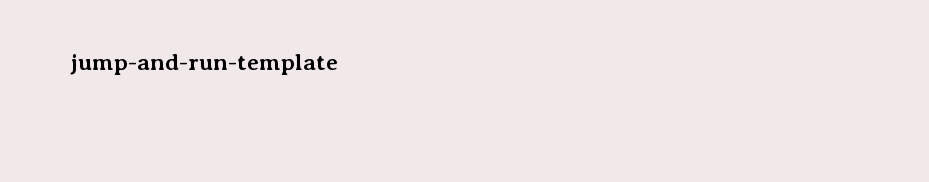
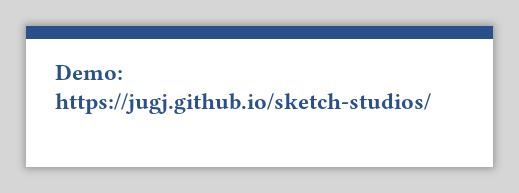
[70,54,338,75] jump-and-run-template -> [55,64,123,80] [55,93,431,114] Demo: https://jugj.github.io/sketch-studios/

